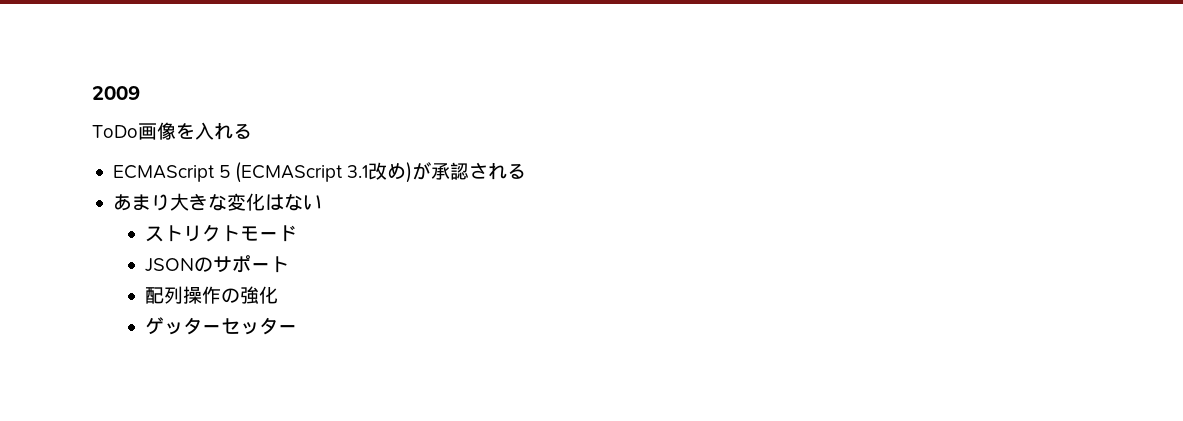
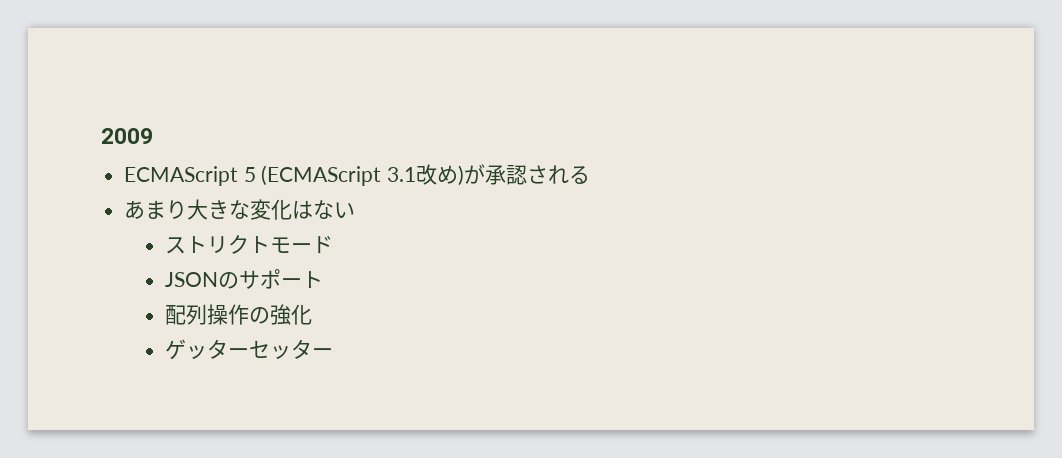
[92,122,252,140] // ToDo画像を入れる -> (153, 136) none

